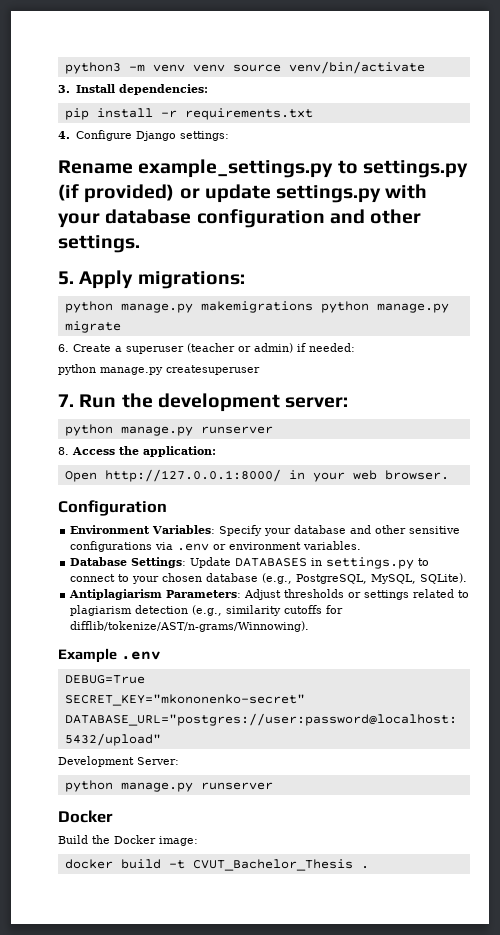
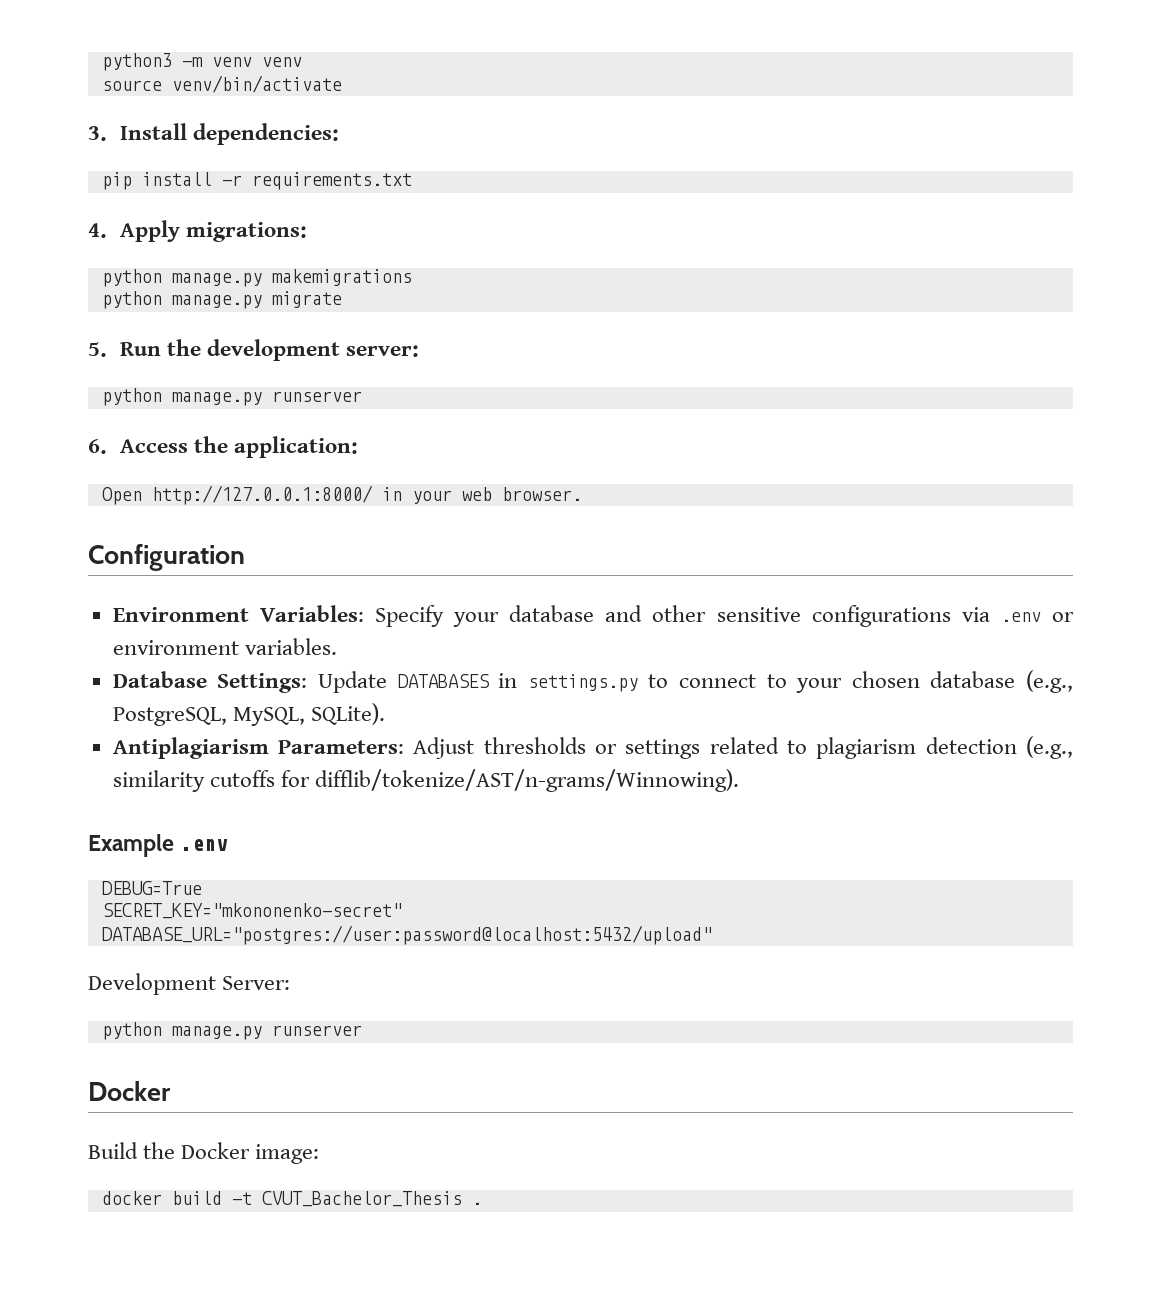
(225, 68) none -> (302, 62) //
[75,130,229,141] [58,159,468,178] [58,184,428,203] [58,209,422,228] [58,235,140,253] [58,271,74,285] Configure Django settings: // Rename example_settings.py to settings.py (if provided) or update settings.py with your database configuration and other settings. // 5. -> (107, 230) none
(313, 307) none -> (412, 277) //
[58,343,355,354] [58,364,260,375] [58,394,74,407] 6. Create a superuser (teacher or admin) if needed: // python manage.py createsuperuser // 7. -> [88,342,107,357] 5.
[58,447,69,455] 8. -> [88,439,107,454] 6.

